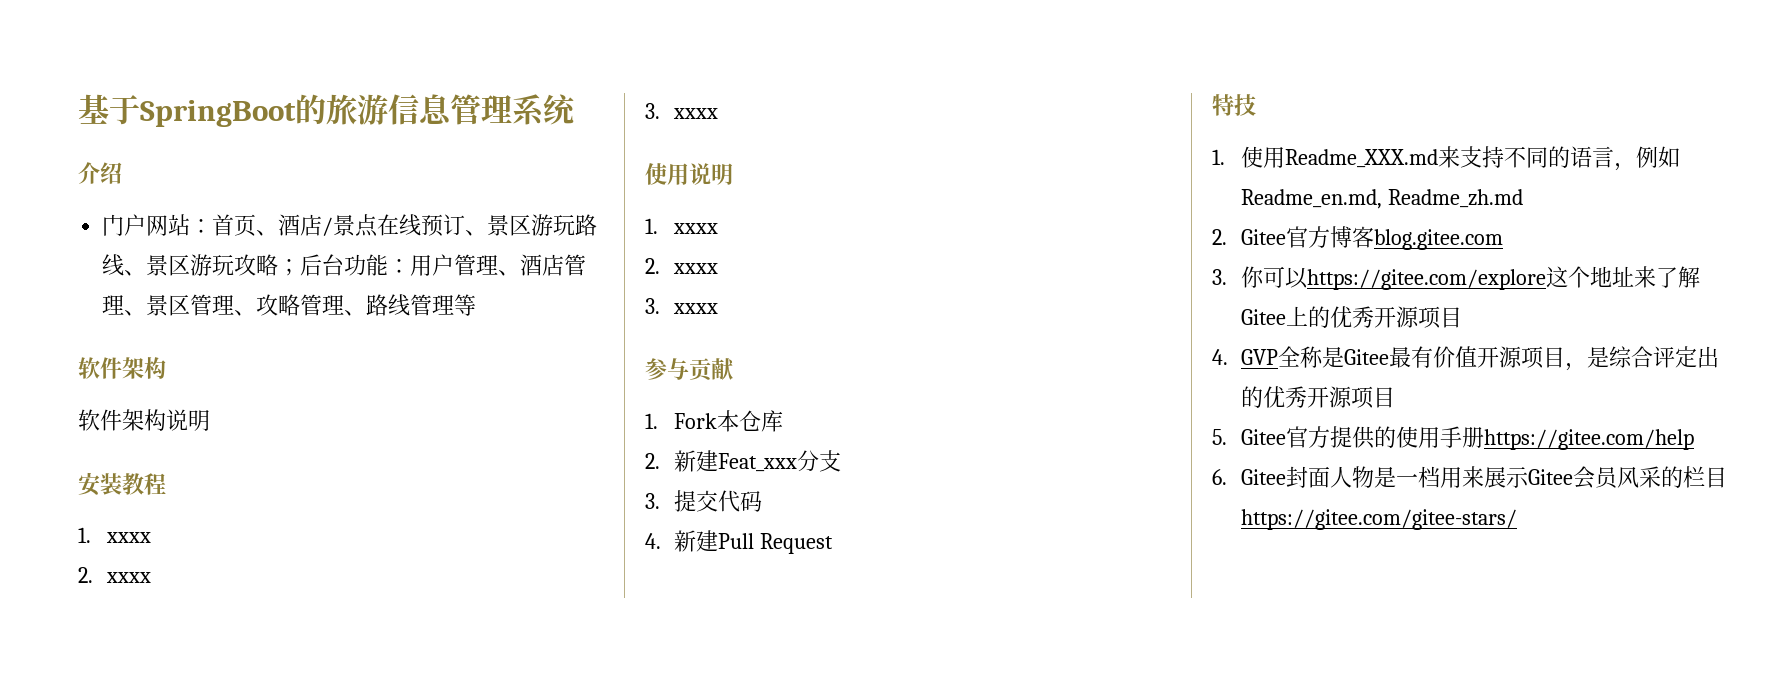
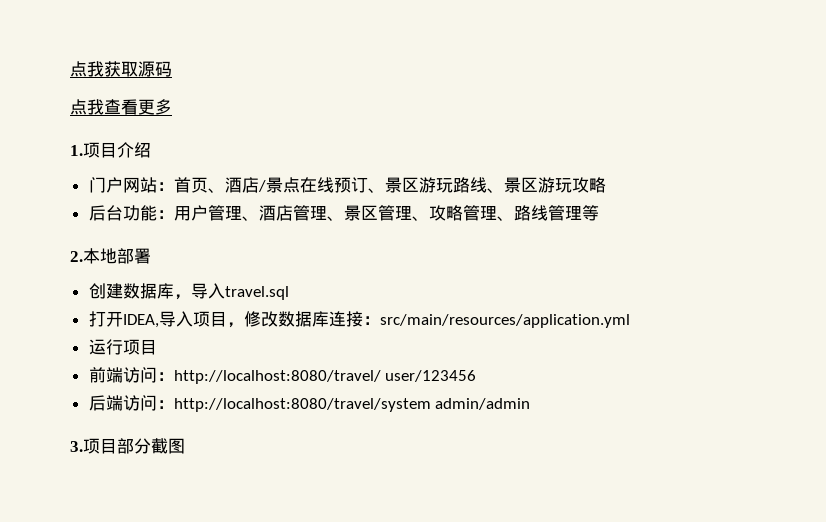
[78,94,576,127] 基于SpringBoot的旅游信息管理系统 // -> [70,61,172,77] [70,99,172,115] [70,142,117,158] 点我获取源码 // 点我查看更多 // 1.项目
[278,259,301,276] ； -> (606, 185) //
[78,357,166,379] [78,409,210,431] [78,472,166,496] [78,527,152,543] [78,567,152,583] [645,103,719,119] [645,163,733,185] [645,218,719,234] [645,258,719,274] [645,298,719,314] [645,358,735,382] [645,410,784,432] [645,450,842,472] [645,490,763,512] [645,530,834,554] [1212,94,1256,116] [1212,146,1681,171] [1241,189,1524,209] [1212,226,1504,250] [1212,266,1701,290] [1241,306,1463,329] [1212,346,1720,371] [1241,386,1396,409] [1212,426,1695,450] [1212,466,1728,489] [1241,509,1518,530] 软件架构 // 软件架构说明 // 安装教程 // 1. xxxx // 2. xxxx // 3. xxxx // 使用说明 // 1. xxxx // 2. xxxx // 3. xxxx // 参与贡献 // 1. Fork本仓库 // 2.新建Feat_xxx分支 // 3.提交代码 // 4.新建Pull Request // 特技 // 1.使用Readme_XXX.md来支持不同的语言，例如Readme_en.md, Readme_zh.md // 2. Gitee官方博客blog.gitee.com // 3.你可以https://gitee.com/explore这个地址来了解Gitee上的优秀开源项目 // 4. GVP全称是Gitee最有价值开源项目，是综合评定出的优秀开源项目 // 5. Gitee官方提供的使用手册https://gitee.com/help // 6. Gitee封面人物是一档用来展示Gitee会员风采的栏目https://gitee.com/gitee-stars/ -> [70,248,151,264] [88,283,289,300] [88,311,630,328] [88,339,157,355] [88,367,477,384] [88,395,531,412] [70,438,185,454] 2.本地部署 // 创建数据库，导入travel.sql // 打开IDEA,导入项目，修改数据库连接：src/main/resources/application.yml // 运行项目 // 前端访问：http://localhost:8080/travel/ user/123456 // 后端访问：http://localhost:8080/travel/system admin/admin // 3.项目部分截图

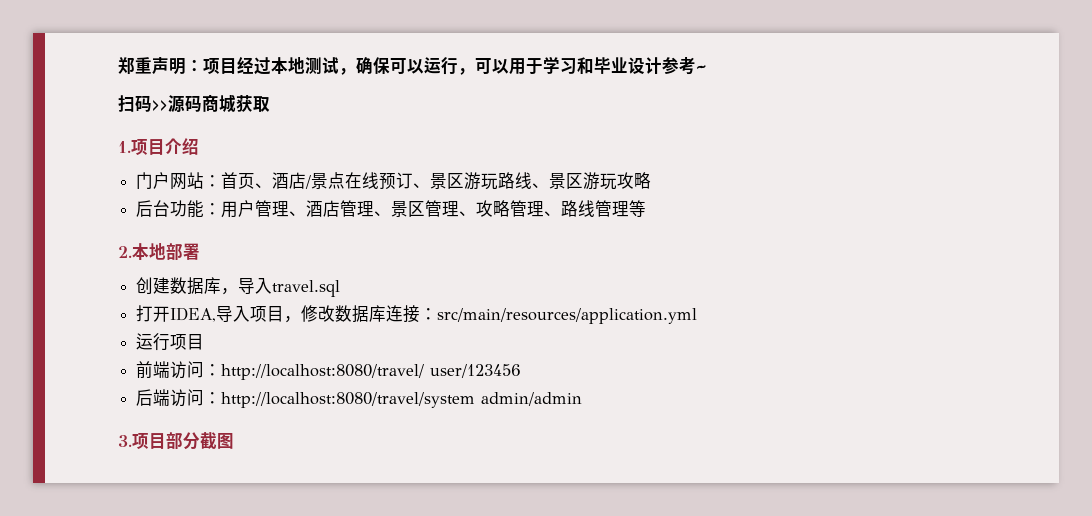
[70,61,172,77] [70,99,172,115] 点我获取源码 // 点我查看更多 -> [118,56,707,75] [118,94,270,113] 郑重声明：项目经过本地测试，确保可以运行，可以用于学习和毕业设计参考~ // 扫码>>源码商城获取

